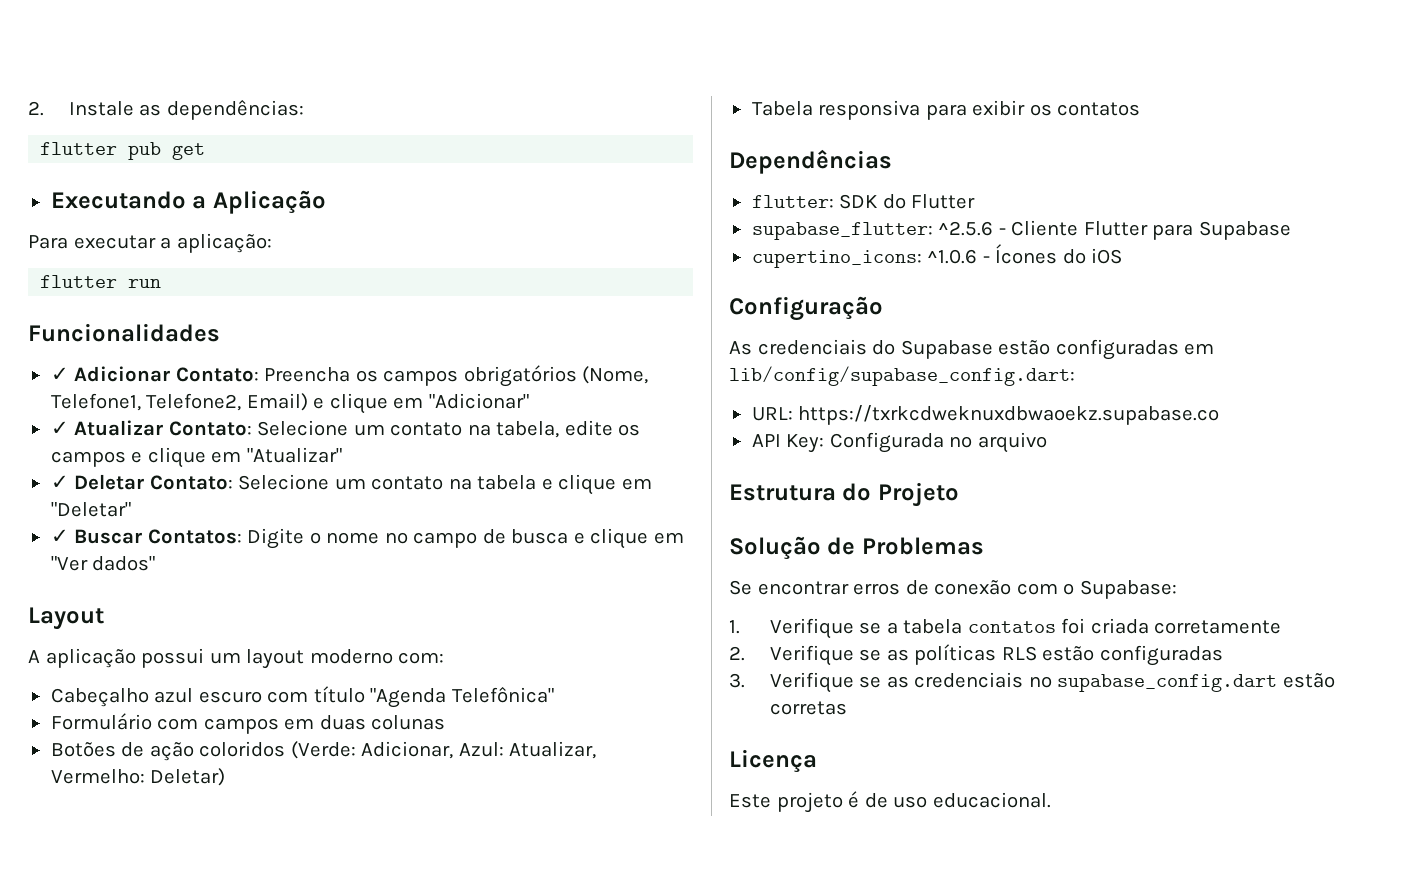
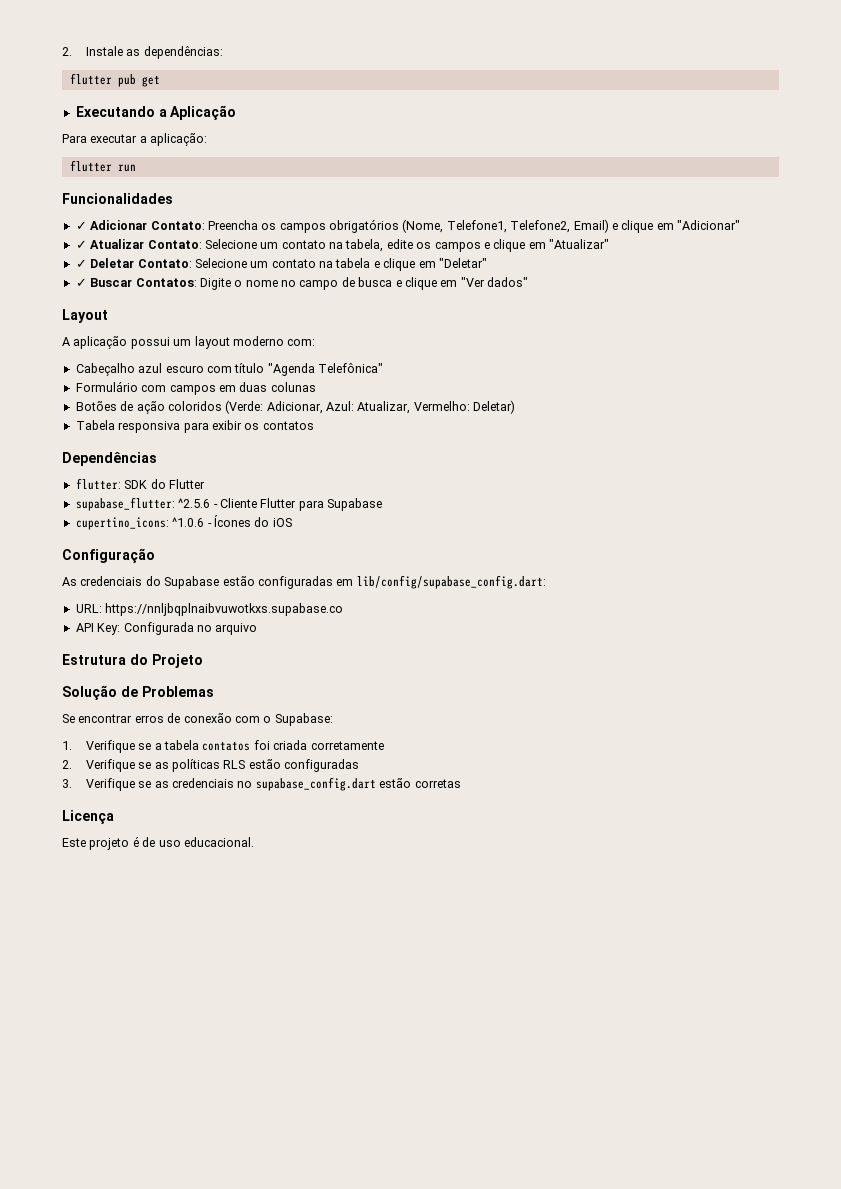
[798,405,1220,425] https://txrkcdweknuxdbwaoekz.supabase.co -> [105,603,344,616] https://nnljbqplnaibvuwotkxs.supabase.co

